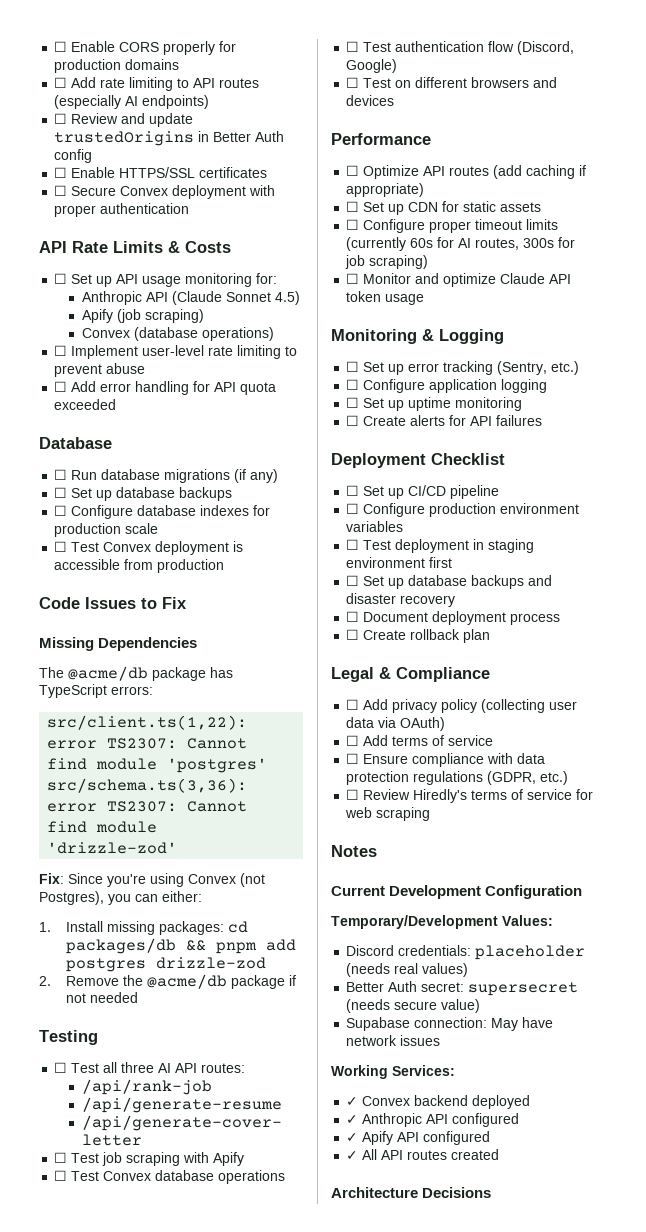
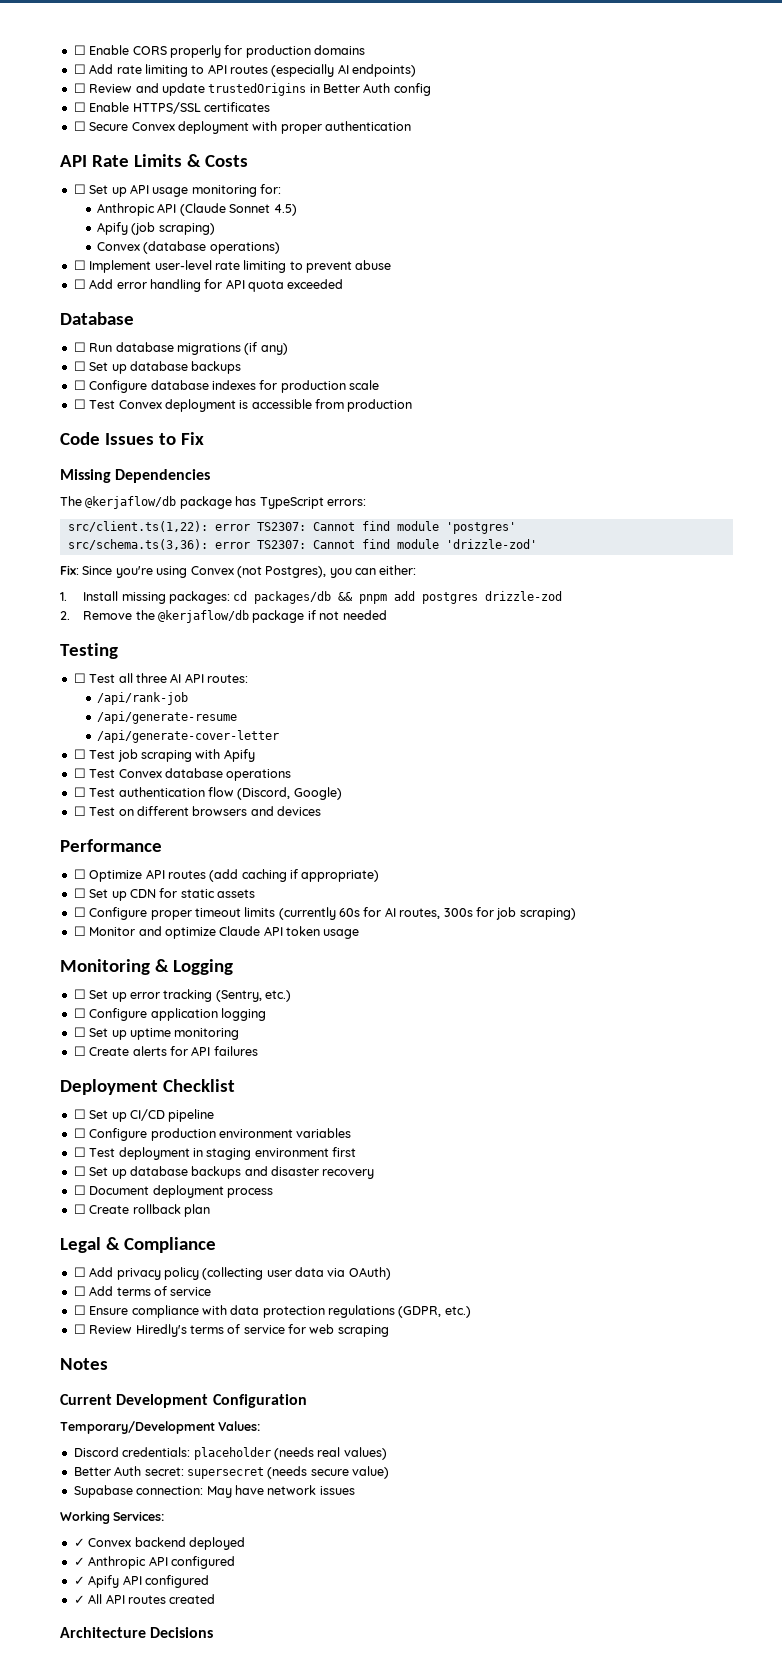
[68,666,148,681] @acme/db -> [85,496,177,509] @kerjaflow/db
[147,974,228,989] @acme/db -> [158,610,250,623] @kerjaflow/db

